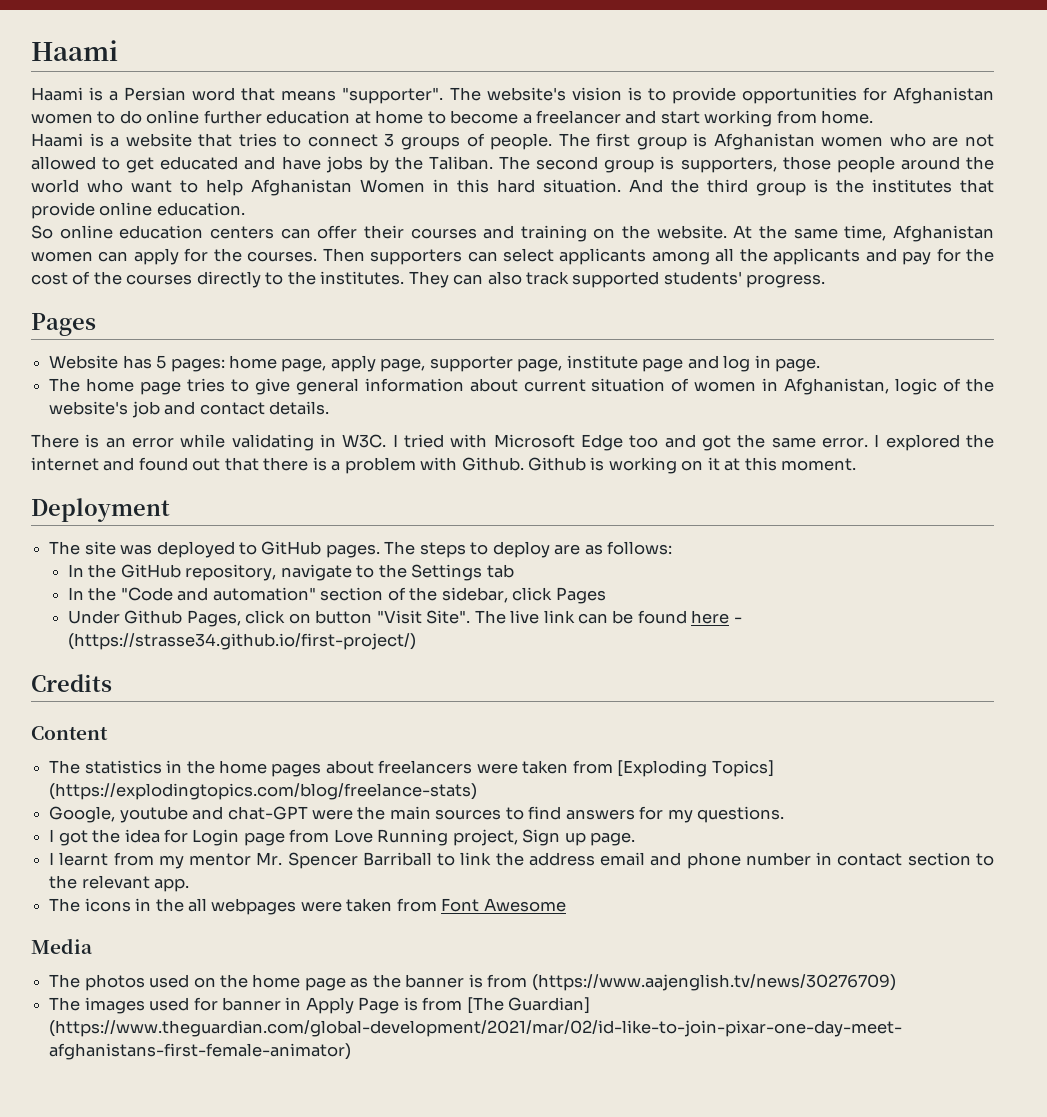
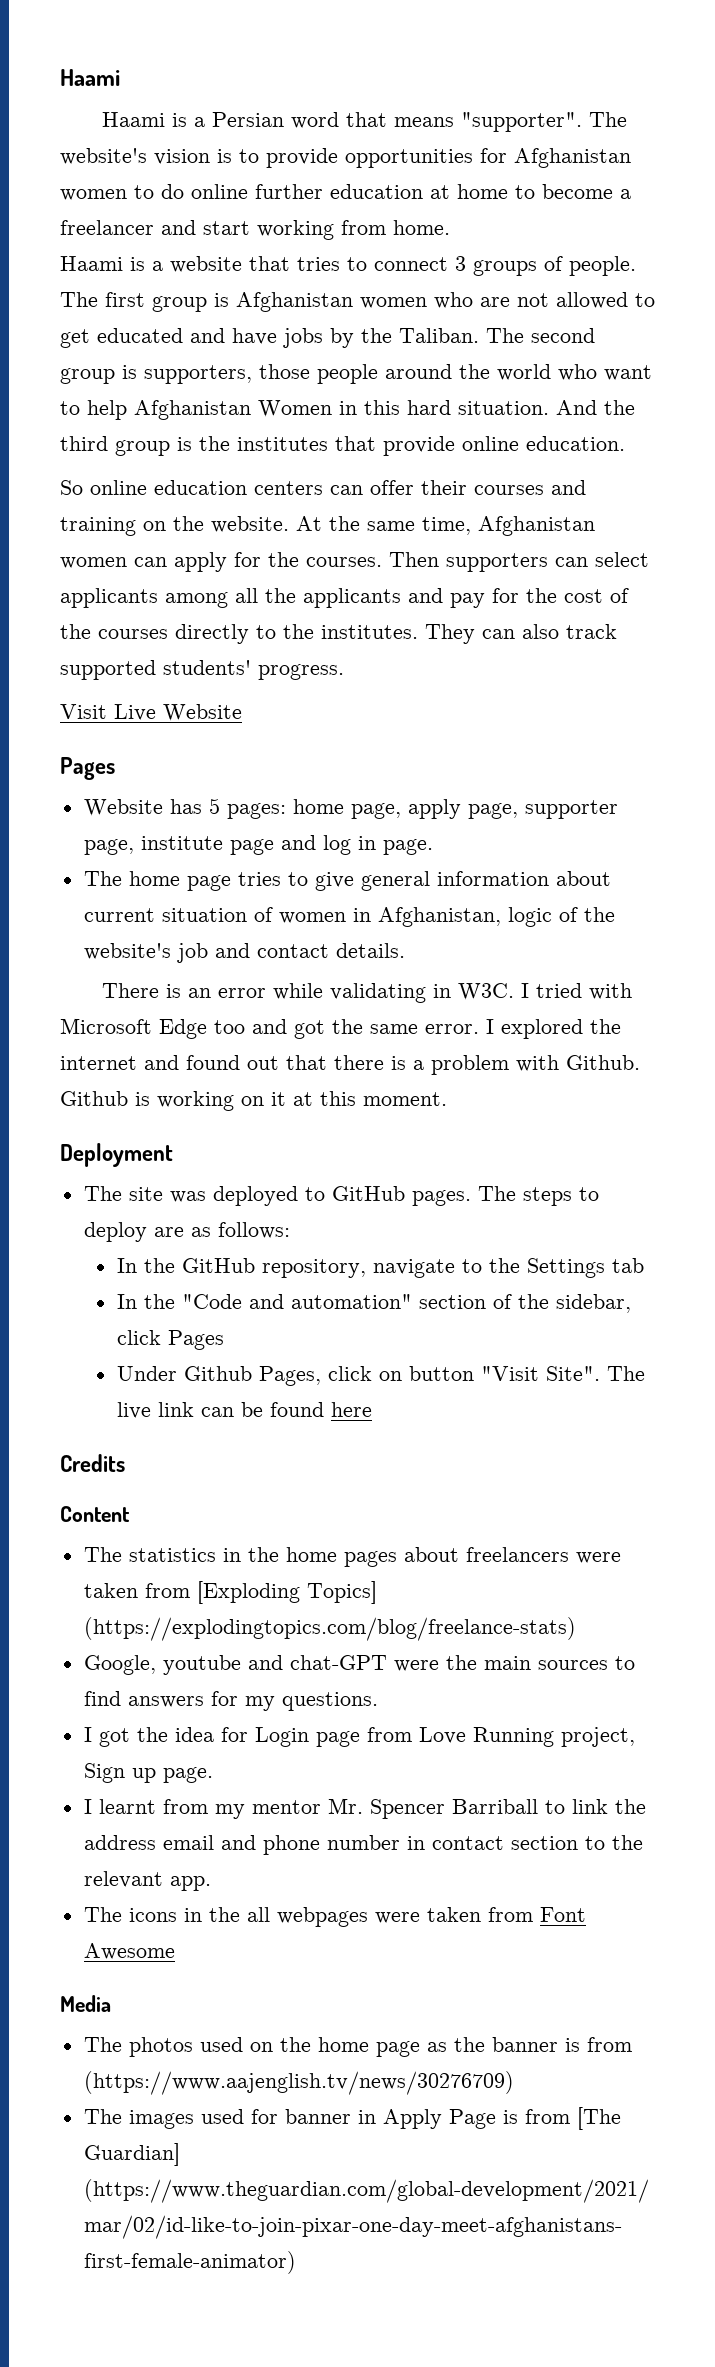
(826, 281) none -> [60,704,242,721] // Visit Live Website
[733,617,742,623] [67,633,416,650] - (https://strasse34.github.io/first-project/) -> (372, 1409) none

